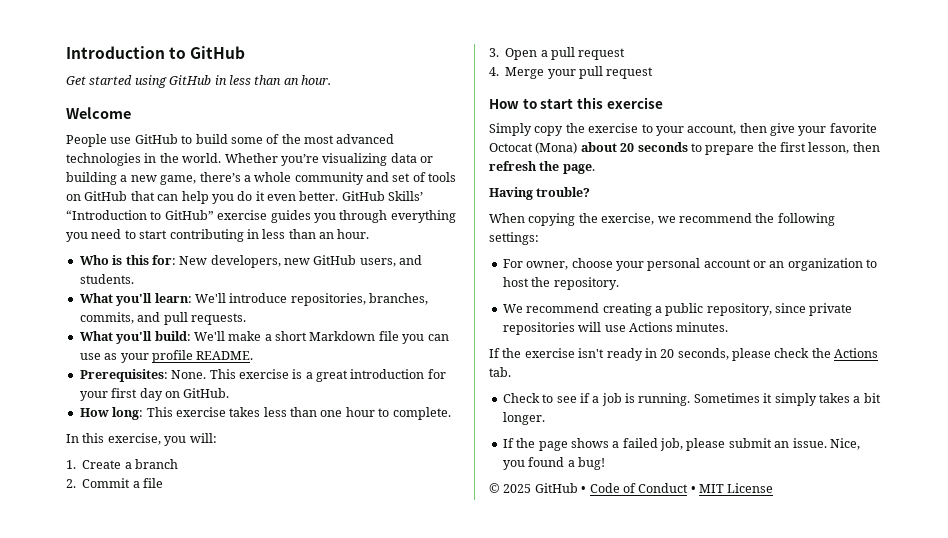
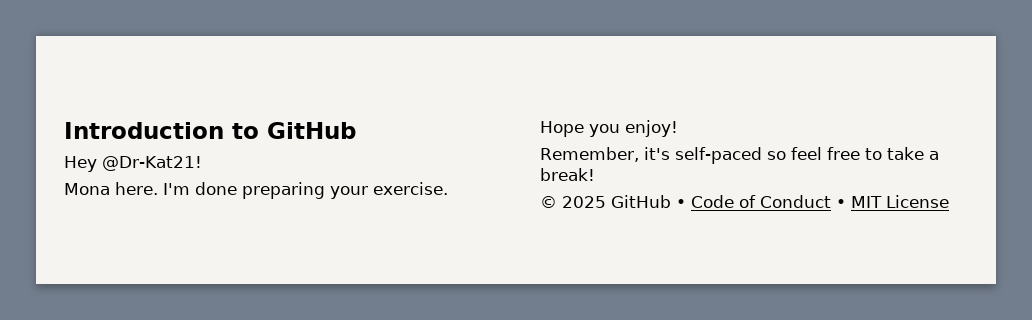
[66,75,331,88] [66,107,131,119] [66,134,395,147] [66,153,433,166] [66,172,457,185] [66,191,424,204] [66,210,456,223] [66,229,370,242] [79,255,423,268] [79,274,134,284] [79,293,428,306] [79,312,246,325] [79,331,449,344] [79,350,254,363] [79,369,446,382] [79,388,230,401] [79,407,451,420] [66,433,217,446] [66,459,179,469] [66,478,164,488] [489,47,626,60] [489,66,654,79] [489,97,663,109] [489,123,877,136] [489,142,880,155] [489,161,595,174] [489,187,591,200] [489,213,835,226] [489,232,539,245] [502,258,878,271] [502,277,619,290] [502,303,853,316] [502,322,729,335] [489,348,879,361] [489,367,511,377] [502,393,881,406] [502,412,545,425] [502,438,860,451] [502,457,605,470] Get started using GitHub in less than an hour. // Welcome // People use GitHub to build some of the most advanced technologies in the world. Whether you’re visualizing data or building a new game, there’s a whole community and set of tools on GitHub that can help you do it even better. GitHub Skills’ “Introduction to GitHub” exercise guides you through everything you need to start contributing in less than an hour. // Who is this for: New developers, new GitHub users, and students. // What you'll learn: We'll introduce repositories, branches, commits, and pull requests. // What you'll build: We'll make a short Markdown file you can use as your profile README. // Prerequisites: None. This exercise is a great introduction for your first day on GitHub. // How long: This exercise takes less than one hour to complete. // In this exercise, you will: // 1. Create a branch // 2. Commit a file // 3. Open a pull request // 4. Merge your pull request // How to start this exercise // Simply copy the exercise to your account, then give your favorite Octocat (Mona) about 20 seconds to prepare the first lesson, then refresh the page. // Having trouble? // When copying the exercise, we recommend the following settings: // For owner, choose your personal account or an organization to host the repository. // We recommend creating a public repository, since private repositories will use Actions minutes. // If the exercise isn't ready in 20 seconds, please check the Actions tab. // Check to see if a job is running. Sometimes it simply takes a bit longer. // If the page shows a failed job, please submit an issue. Nice, you found a bug! -> [64,156,202,172] [64,182,448,199] [540,120,678,137] [540,147,939,164] [540,168,595,181] Hey @Dr-Kat21! // Mona here. I'm done preparing your exercise. Hope you enjoy! // Remember, it's self-paced so feel free to take a break!

